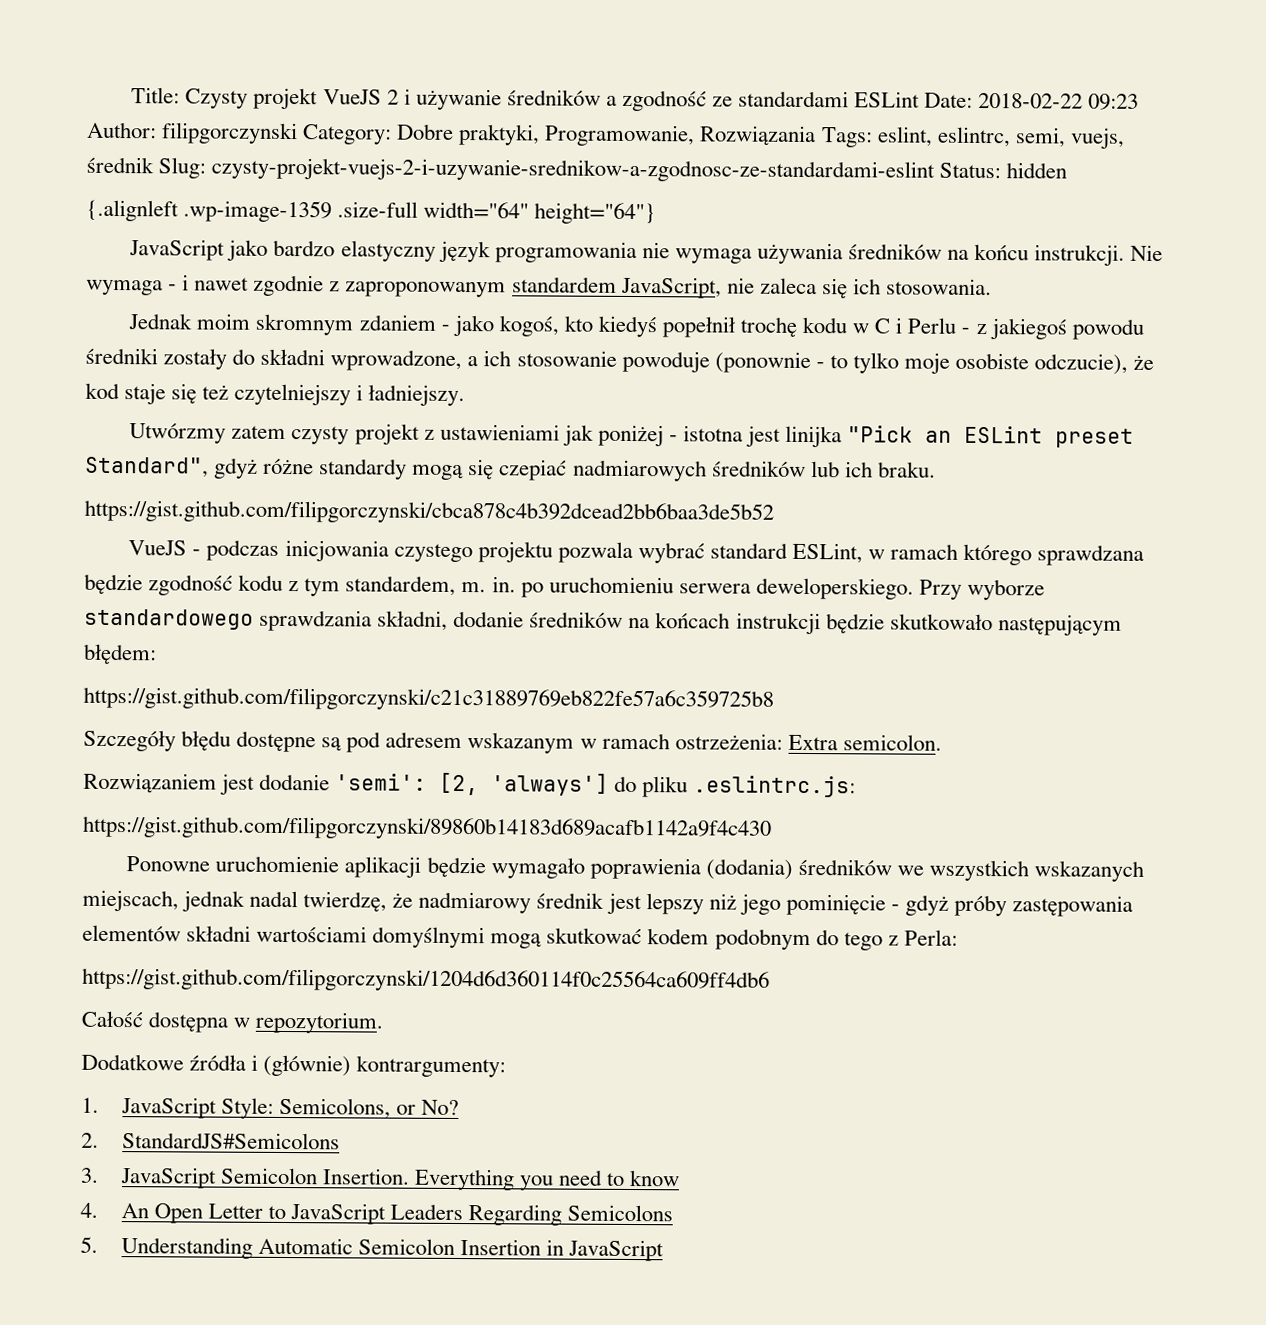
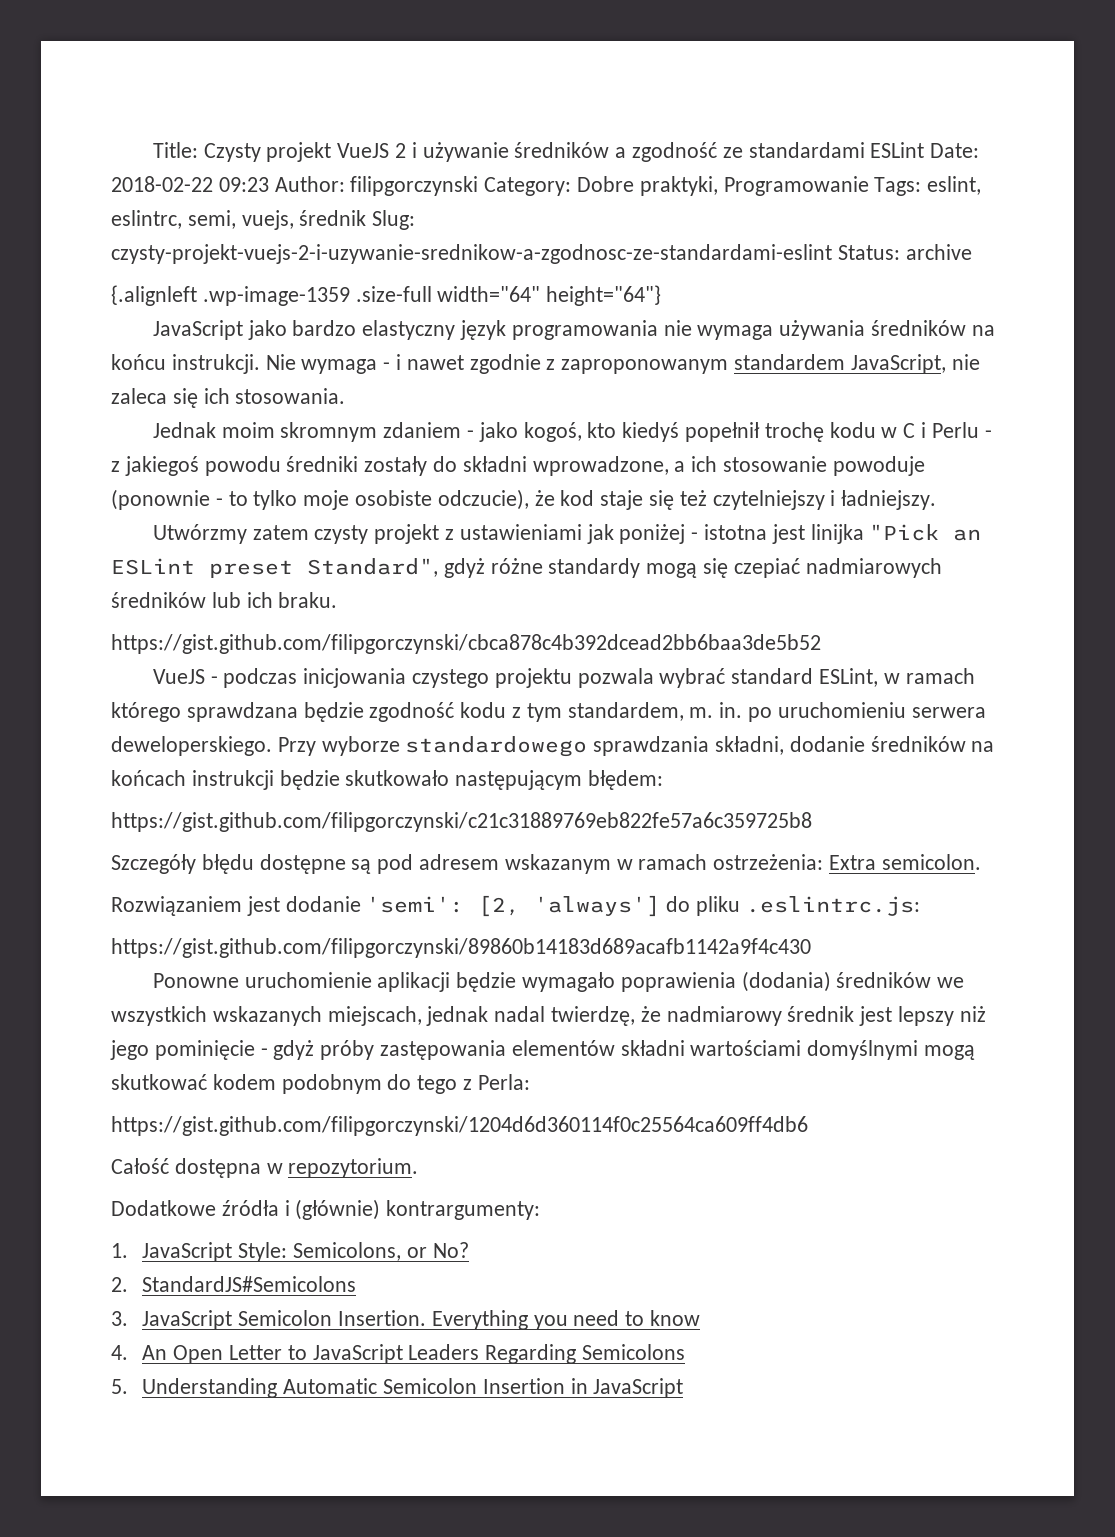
[544,124,817,147] Programowanie, Rozwiązania -> [723,176,869,196] Programowanie
[1006,162,1068,179] hidden -> [905,244,972,260] archive

